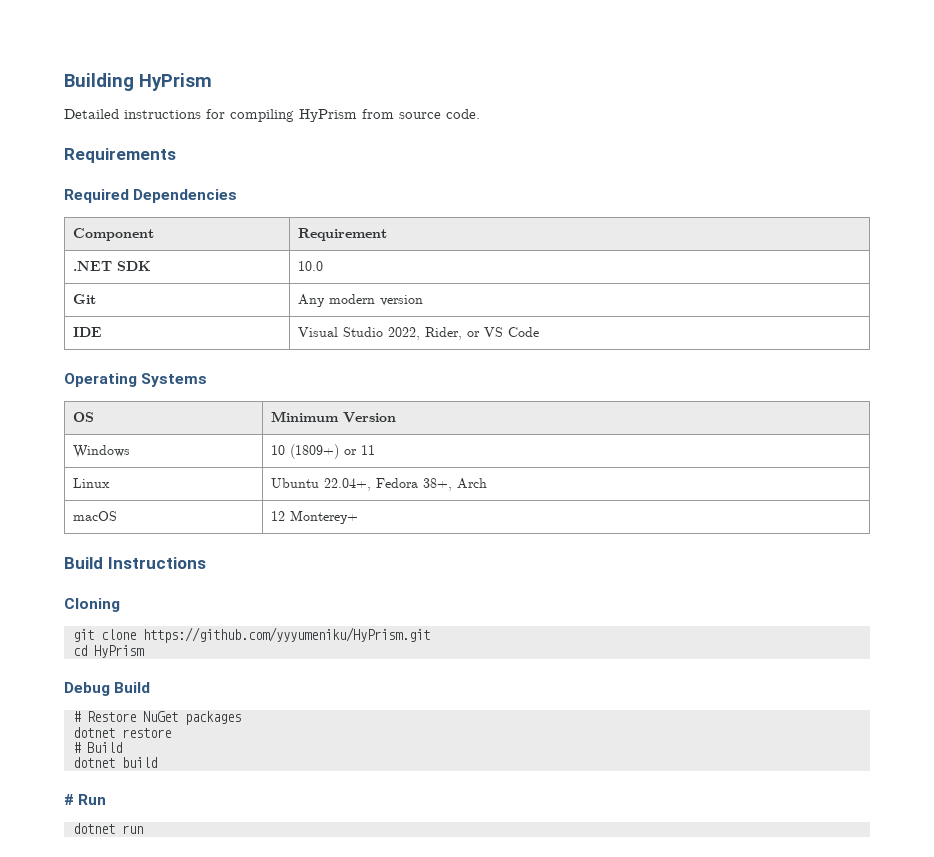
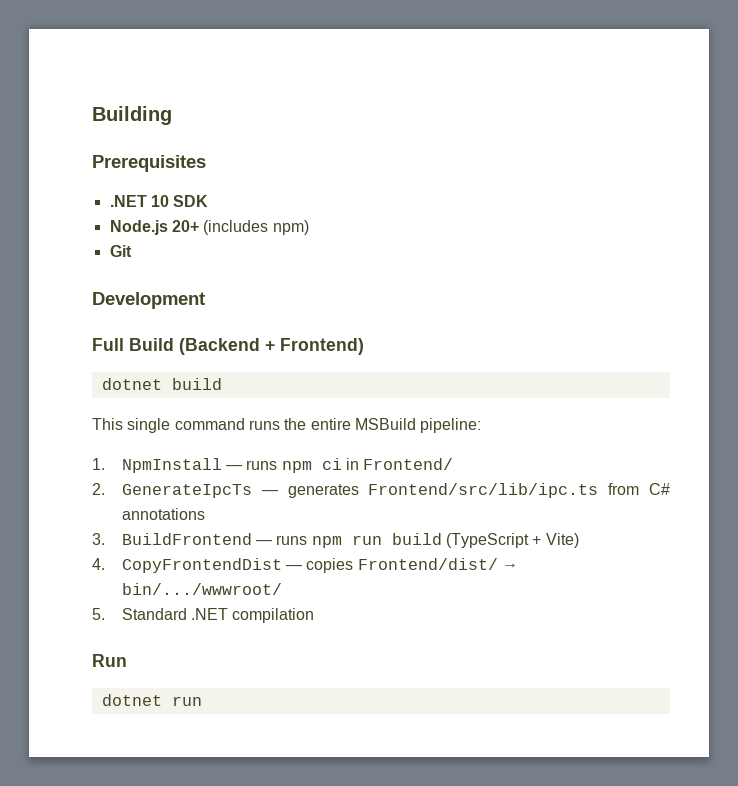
[139,73,212,91] [64,109,480,122] [64,148,176,163] [64,189,238,203] [73,228,155,241] [298,228,388,241] [73,261,152,271] [298,261,324,271] [73,294,97,304] [298,294,424,307] [73,327,103,337] [298,327,540,340] [64,373,208,387] [73,412,95,422] [271,411,397,423] [73,445,131,458] [271,444,376,459] [73,478,111,488] [271,478,488,491] [73,511,118,521] [271,510,359,524] [64,557,206,569] [64,598,120,612] [73,627,430,643] [73,645,144,658] [64,682,151,696] [73,711,241,725] [73,727,171,738] [73,742,122,753] [73,757,157,768] [64,794,74,805] HyPrism // Detailed instructions for compiling HyPrism from source code. // Requirements // Required Dependencies // Component | Requirement // .NET SDK | 10.0 // Git | Any modern version // IDE | Visual Studio 2022, Rider, or VS Code // Operating Systems // OS | Minimum Version // Windows | 10 (1809+) or 11 // Linux | Ubuntu 22.04+, Fedora 38+, Arch // macOS | 12 Monterey+ // Build Instructions // Cloning // git clone https://github.com/yyyumeniku/HyPrism.git // cd HyPrism // Debug Build // # Restore NuGet packages // dotnet restore // # Build // dotnet build // # -> [92,155,206,172] [109,195,209,207] [109,220,309,235] [109,245,132,257] [92,292,205,309] [92,338,364,355] [101,378,222,390] [92,418,482,433] [92,458,454,473] [92,483,671,498] [121,508,205,520] [92,533,579,548] [92,558,519,573] [121,583,282,595] [92,608,315,623] // Prerequisites // .NET 10 SDK // Node.js 20+ (includes npm) // Git // Development // Full Build (Backend + Frontend) // dotnet build // This single command runs the entire MSBuild pipeline: // 1. NpmInstall — runs npm ci in Frontend/ // 2. GenerateIpcTs — generates Frontend/src/lib/ipc.ts from C# annotations // 3. BuildFrontend — runs npm run build (TypeScript + Vite) // 4. CopyFrontendDist — copies Frontend/dist/ → bin/.../wwwroot/ // 5. Standard .NET compilation //

